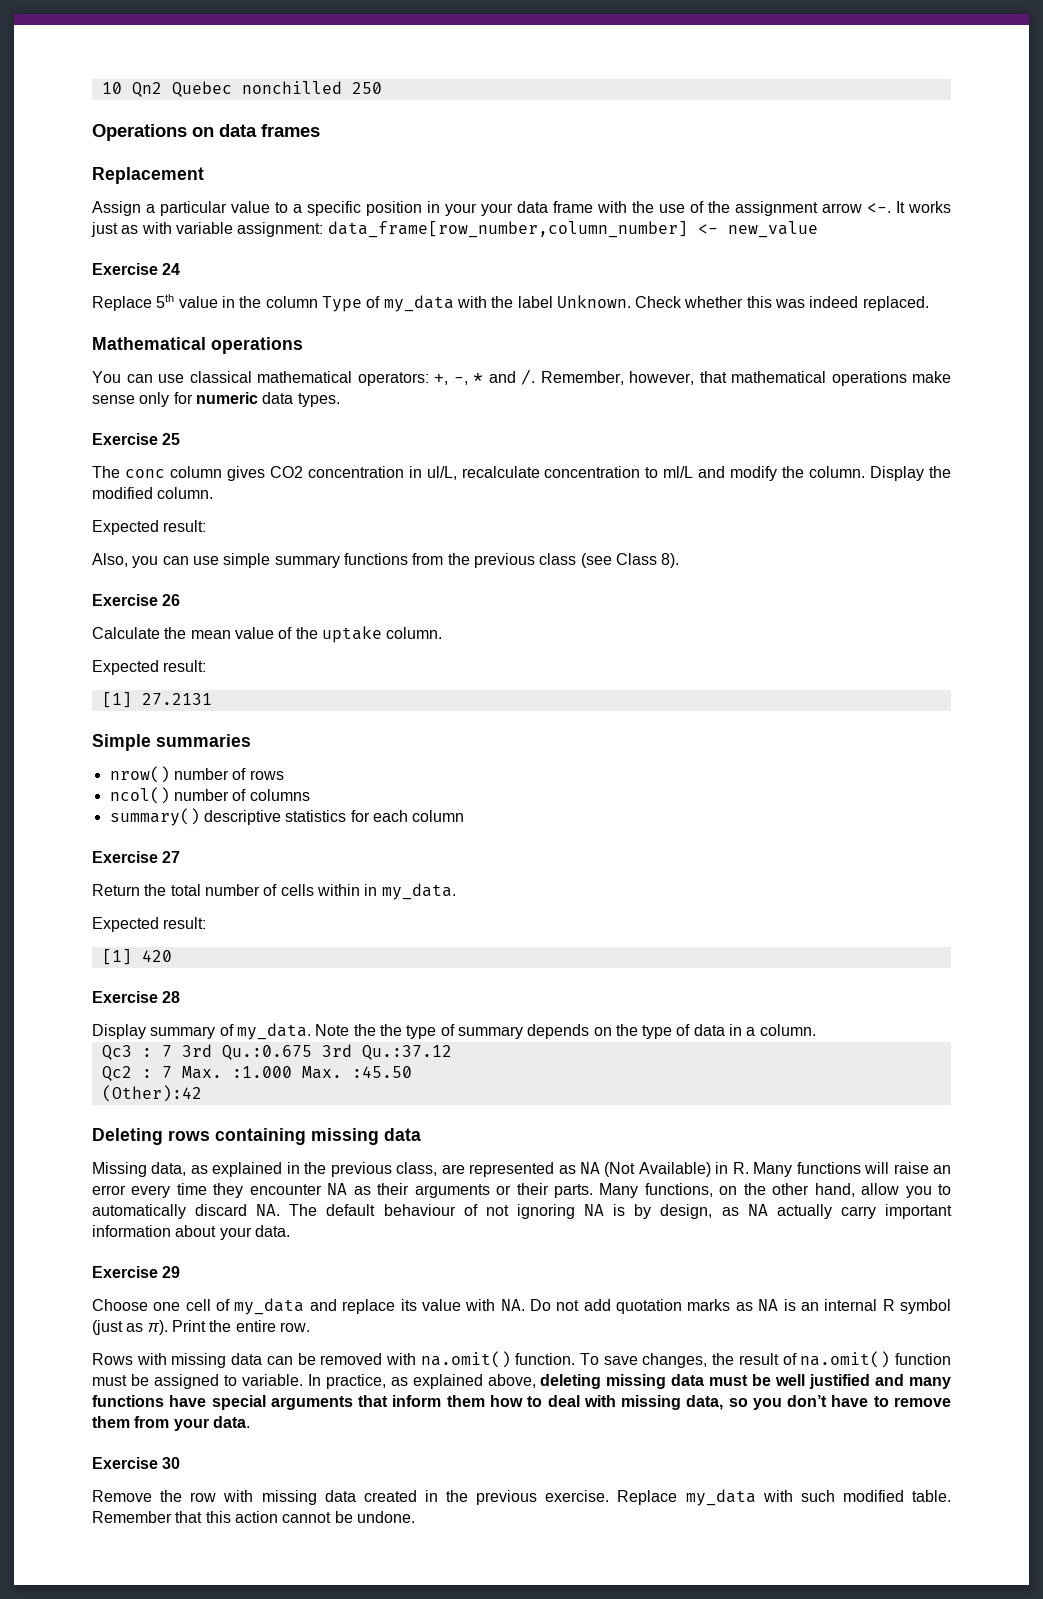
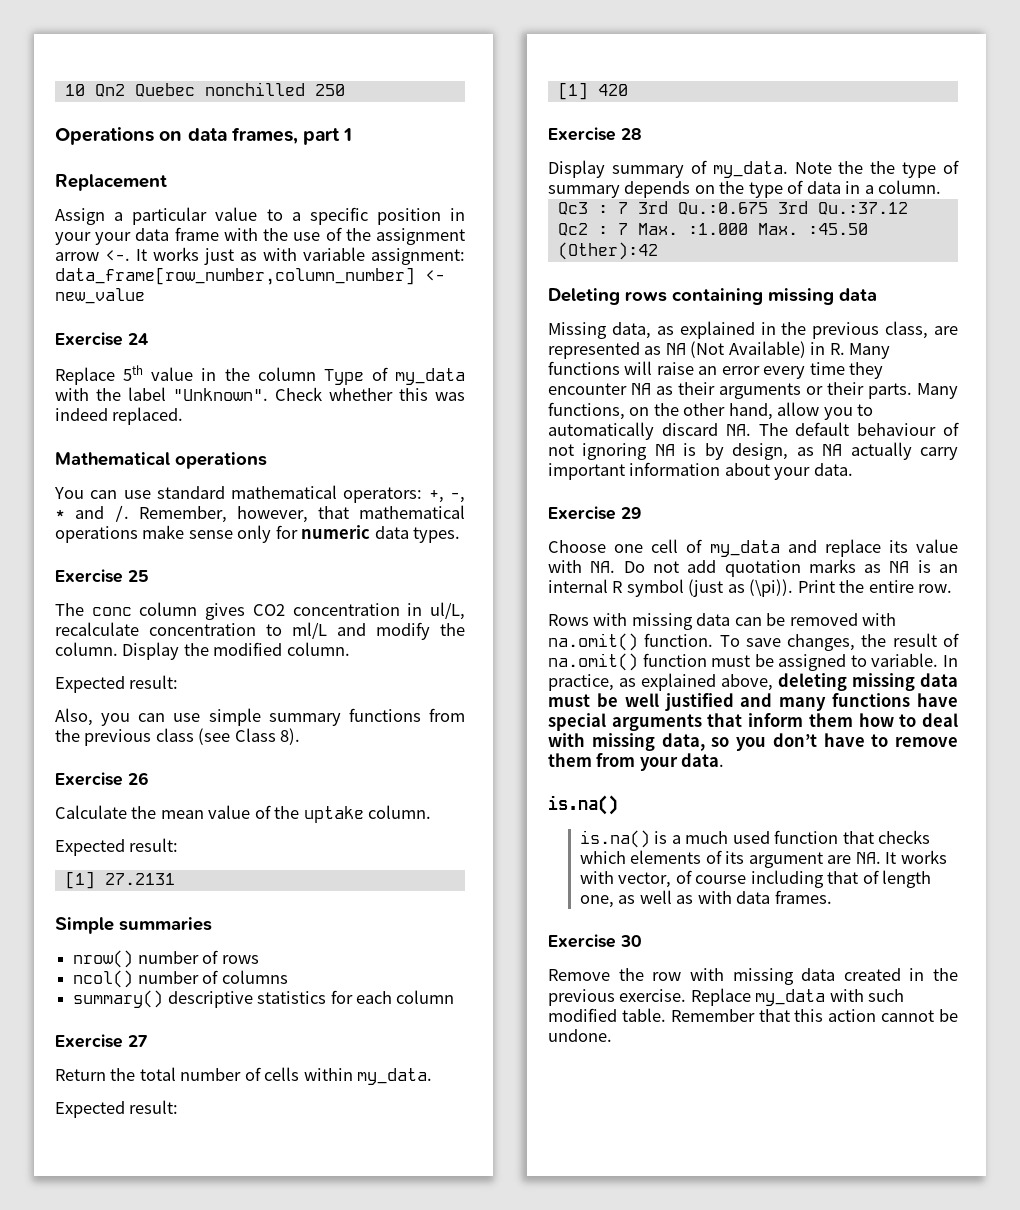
[261,124,320,137] frames -> [231,127,353,145] frames, part 1
[556,295,631,308] Unknown. -> [173,388,268,401] "Unknown".
[189,371,252,383] classical -> [156,486,225,499] standard
[364,884,378,896] in -> (353, 1074) none
[147,1320,168,1335] π). -> [749,579,794,597] (\pi)).
(250, 1422) none -> [548,795,618,815] [579,830,931,848] [579,850,947,868] [579,870,932,888] [579,890,832,908] // is.na() // is.na() is a much used function that checks which elements of its argument are NA. It works with vector, of course including that of length one, as well as with data frames.

